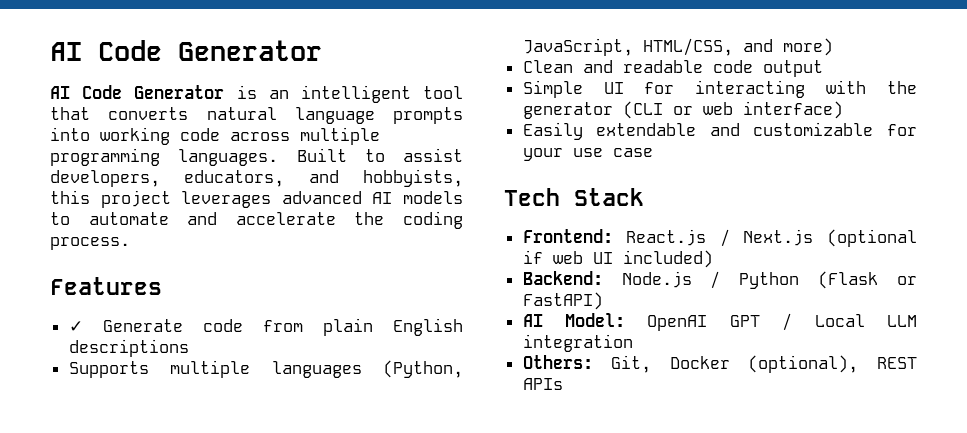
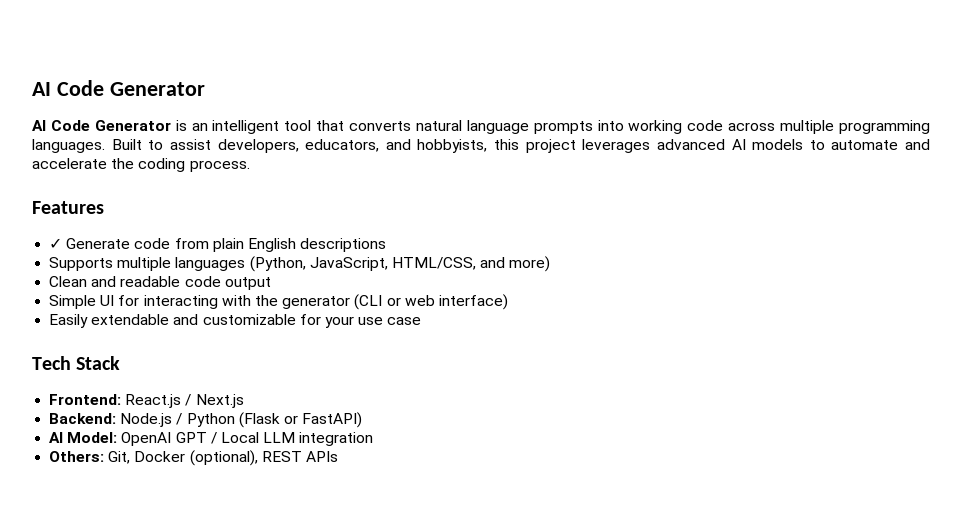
[827,229,917,247] [522,250,713,268] (optional if web UI included) -> (244, 401) none

